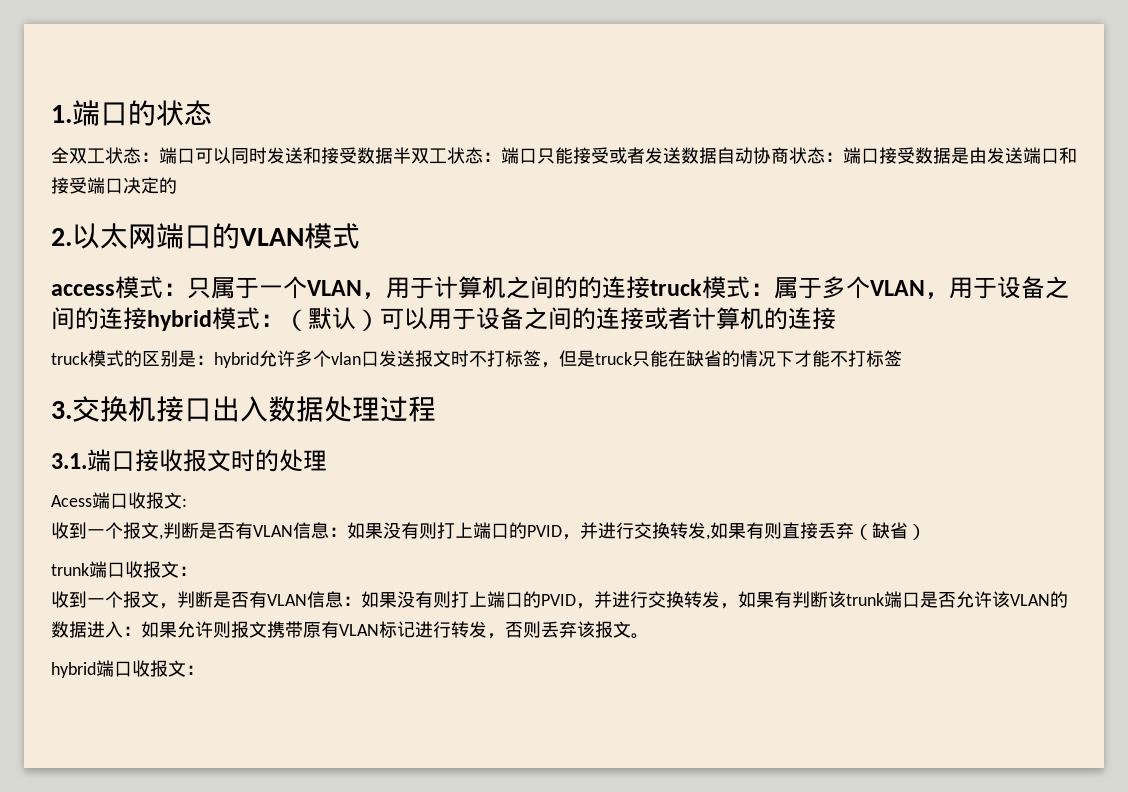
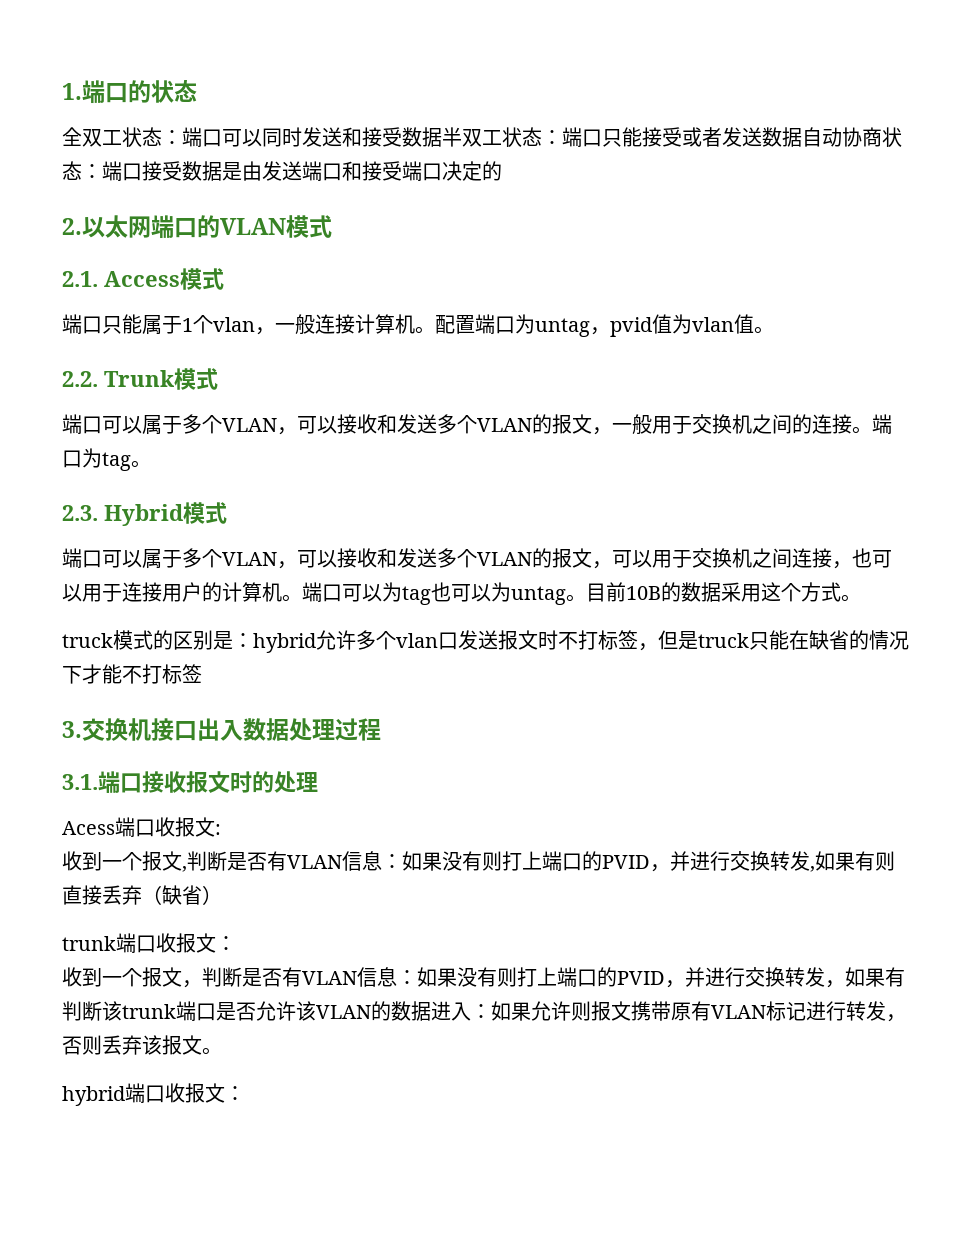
[51,276,1069,299] [51,307,836,331] access模式：只属于一个VLAN，用于计算机之间的的连接truck模式：属于多个VLAN，用于设备之间的连接hybrid模式：（默认）可以用于设备之间的连接或者计算机的连接 -> [62,268,224,290] [62,314,774,337] [62,368,218,390] [62,414,892,435] [62,448,151,471] [62,502,227,526] [62,548,892,569] [62,582,861,605] 2.1. Access模式 // 端口只能属于1个vlan，一般连接计算机。配置端口为untag，pvid值为vlan值。 // 2.2. Trunk模式 // 端口可以属于多个VLAN，可以接收和发送多个VLAN的报文，一般用于交换机之间的连接。端口为tag。 // 2.3. Hybrid模式 // 端口可以属于多个VLAN，可以接收和发送多个VLAN的报文，可以用于交换机之间连接，也可以用于连接用户的计算机。端口可以为tag也可以为untag。目前10B的数据采用这个方式。

